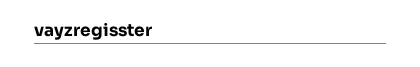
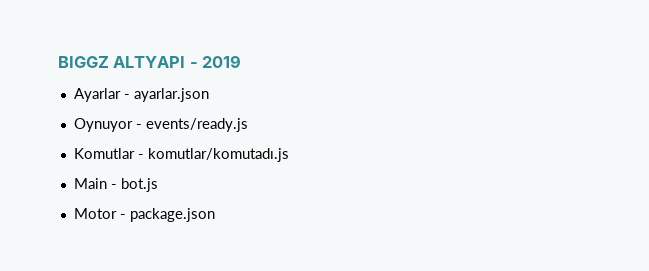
[34,22,152,40] vayzregisster -> [58,55,242,68] [73,88,209,102] [73,118,248,132] [73,148,289,162] [73,178,158,192] [73,208,215,222] BIGGZ ALTYAPI - 2019 // Ayarlar - ayarlar.json // Oynuyor - events/ready.js // Komutlar - komutlar/komutadı.js // Main - bot.js // Motor - package.json

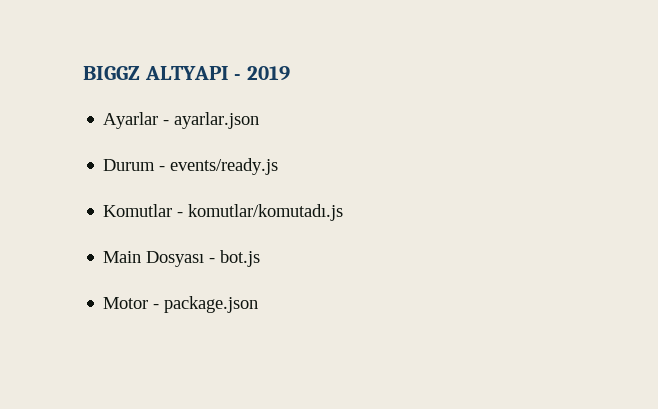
[73,118,133,132] Oynuyor -> [103,159,156,171] Durum
(107, 183) none -> [146,251,205,267] Dosyası

